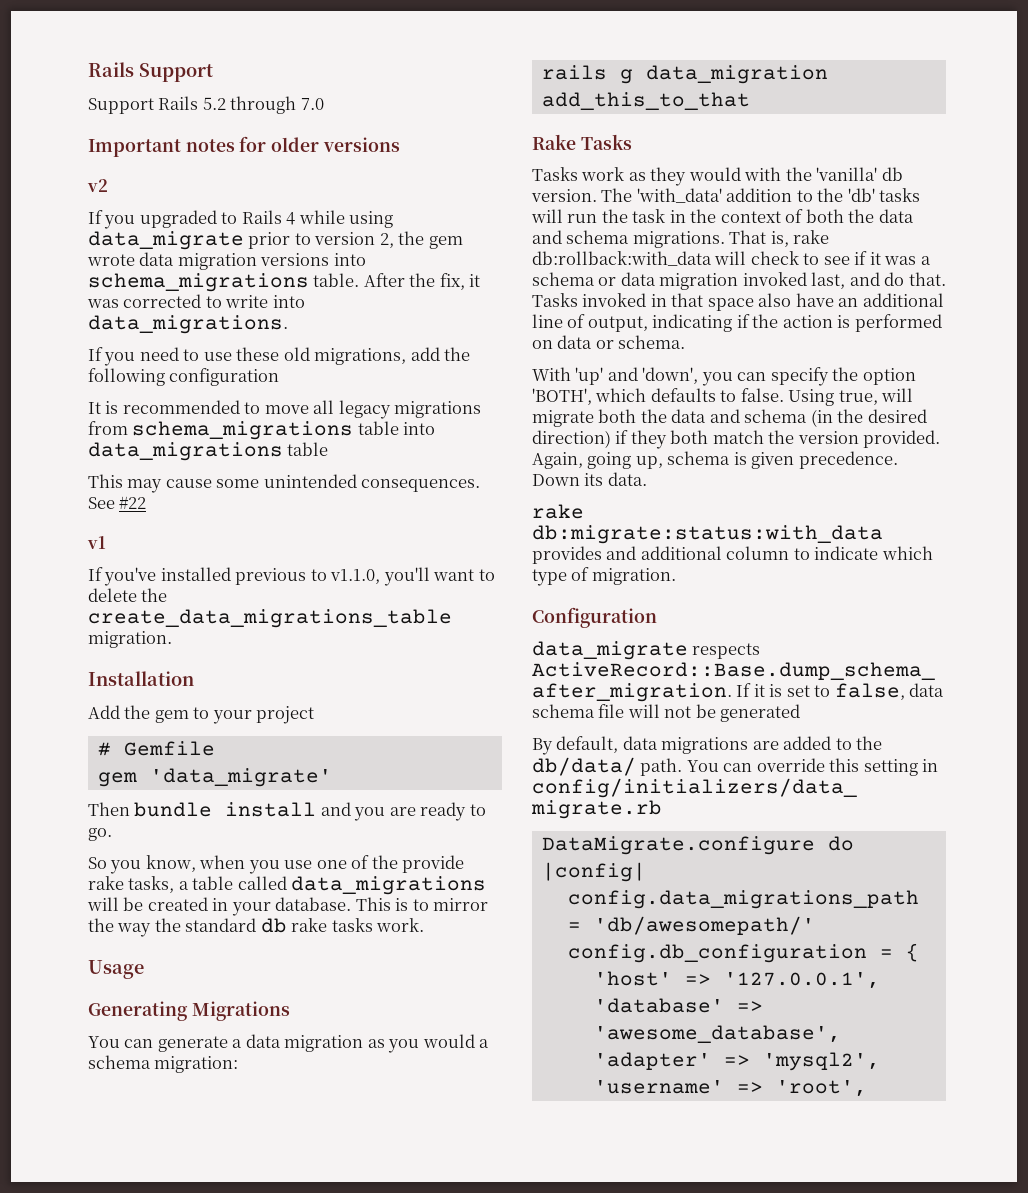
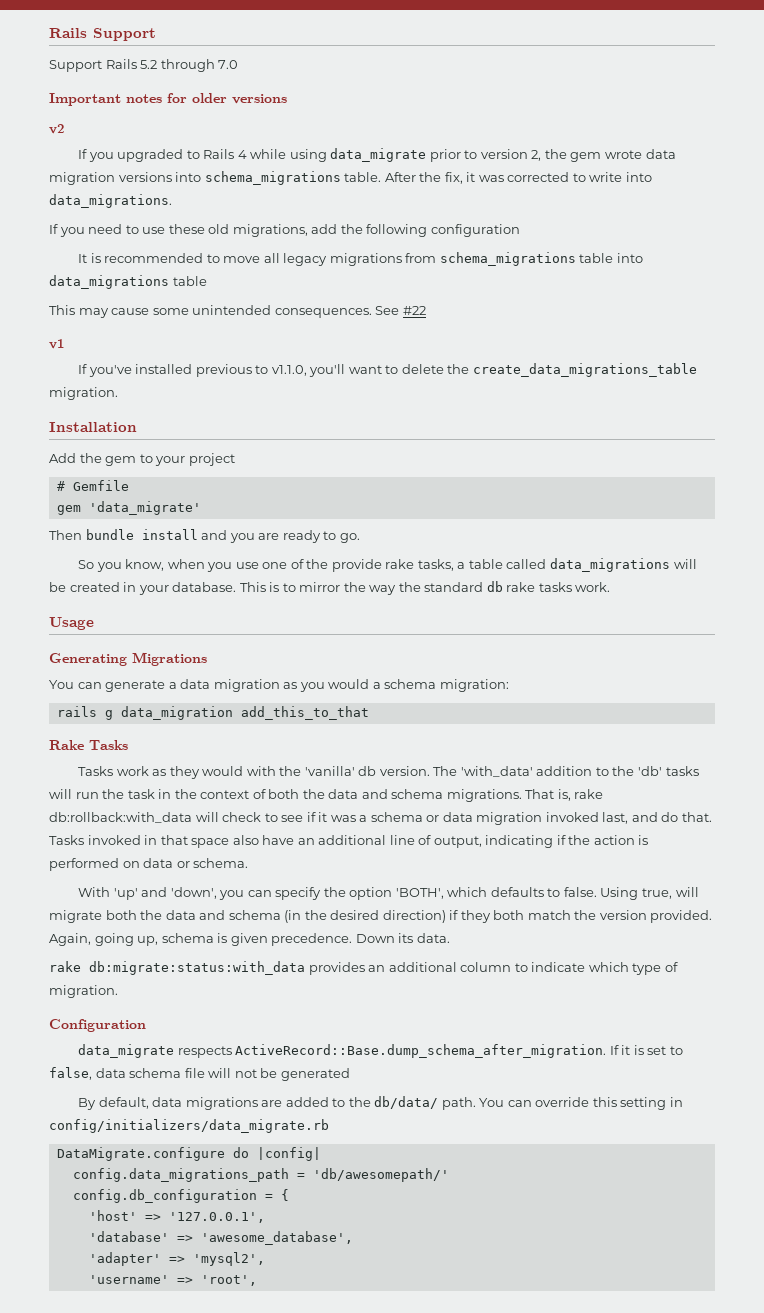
[606,546,637,560] and -> [368,965,386,972] an

